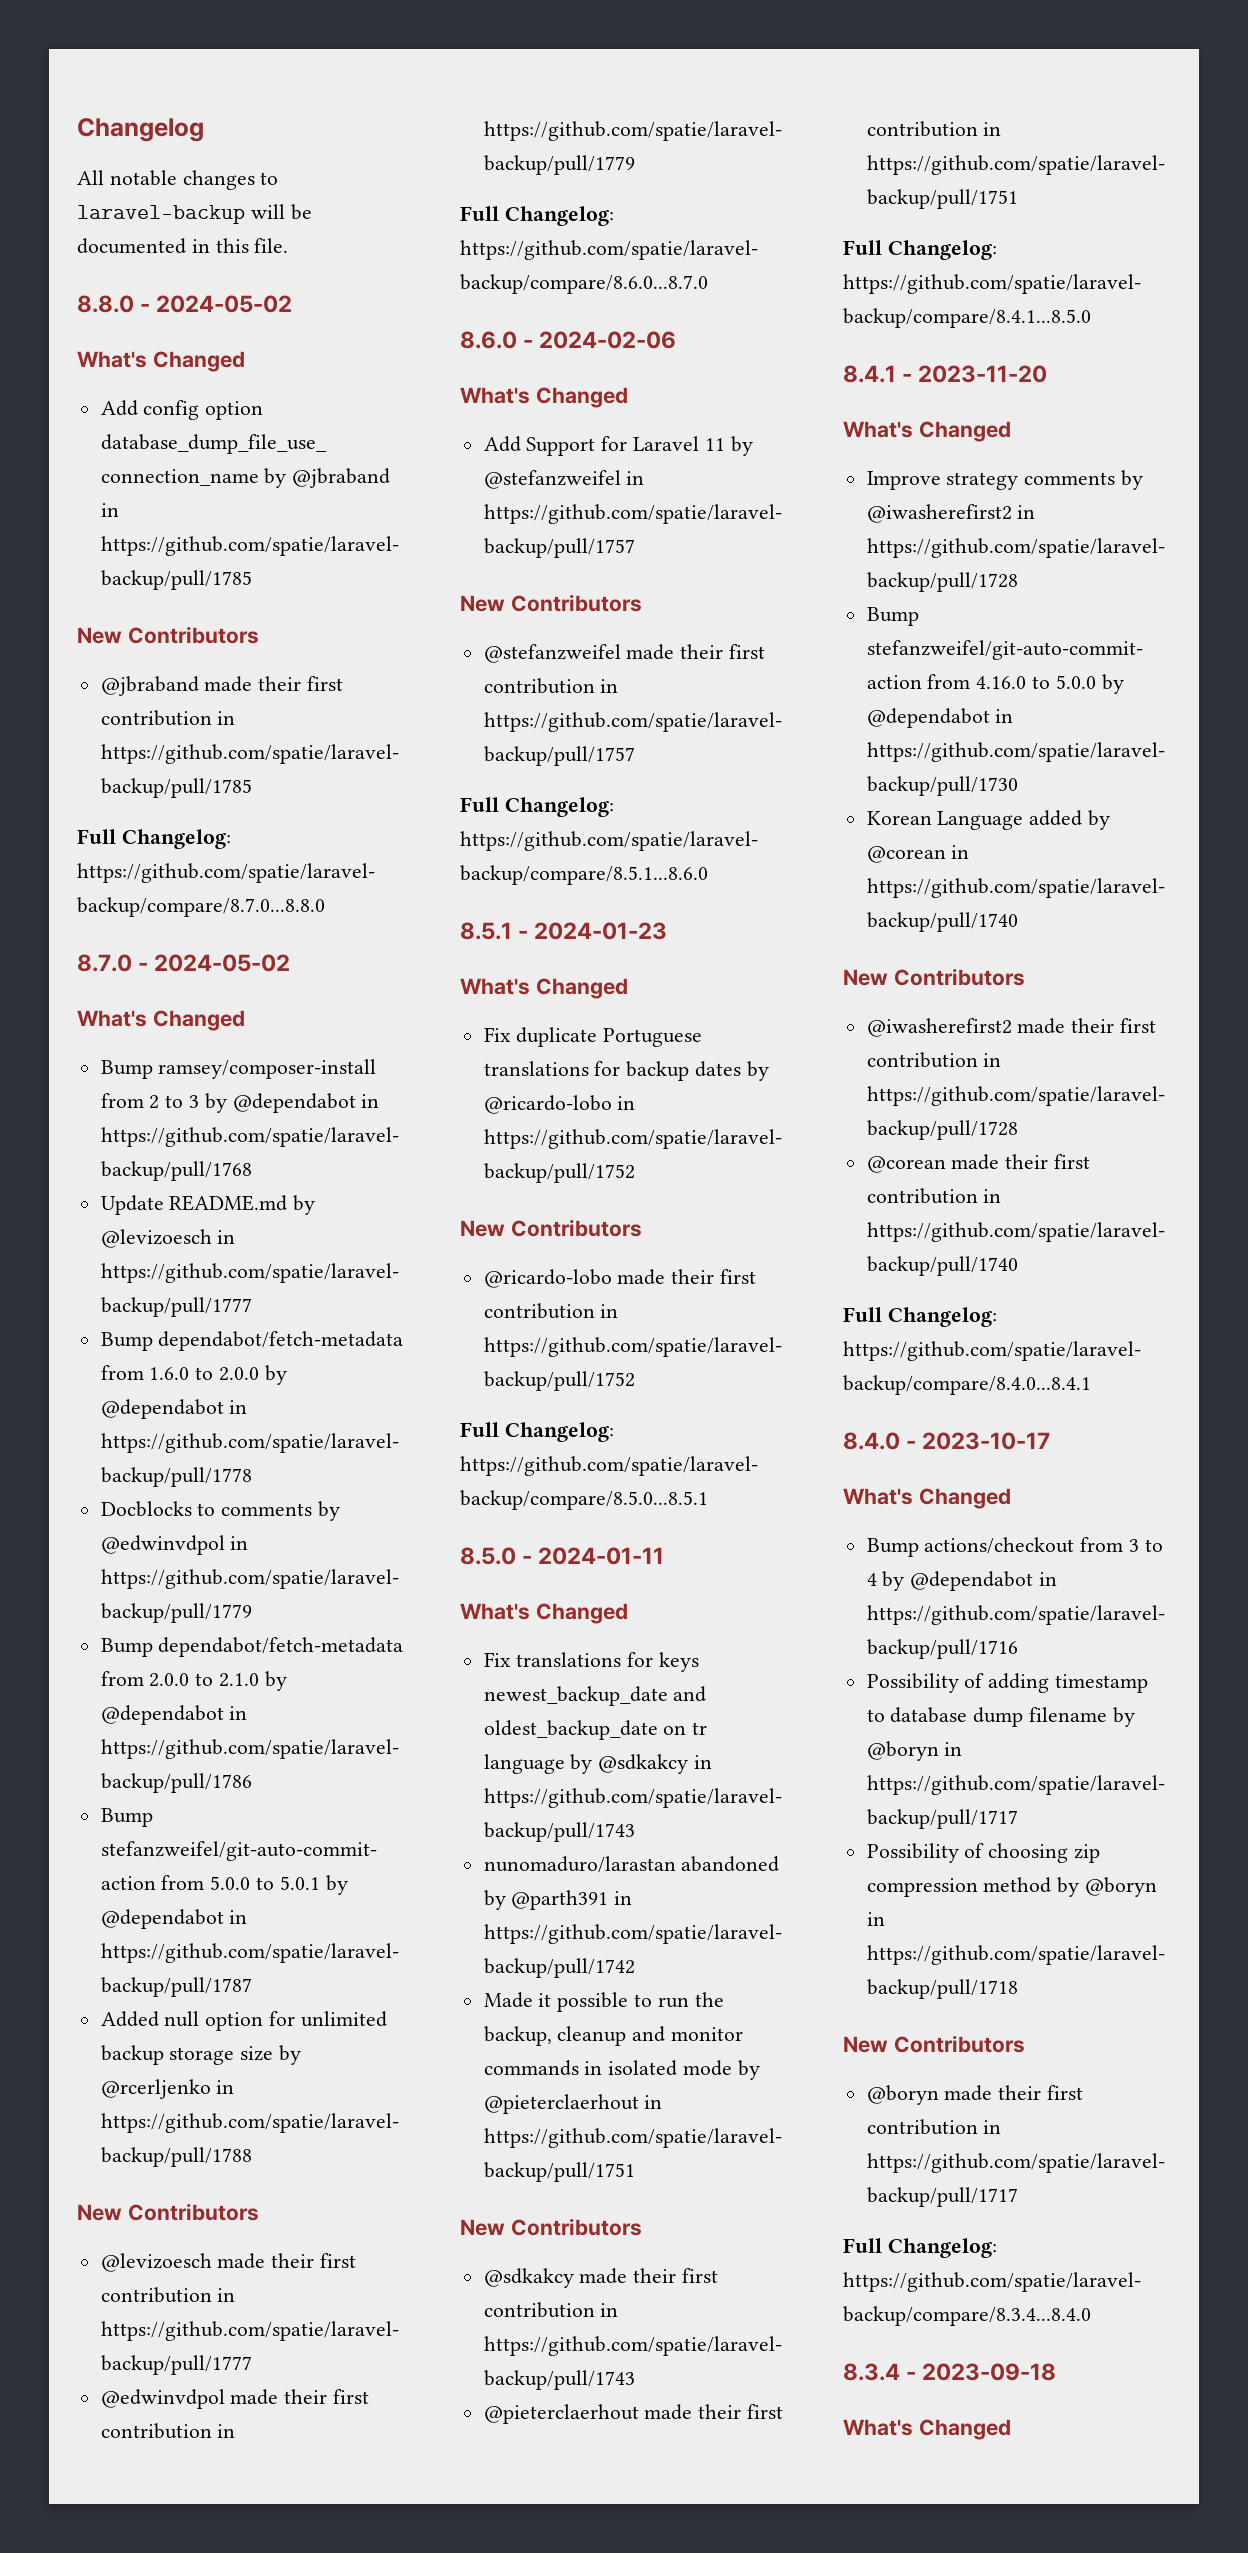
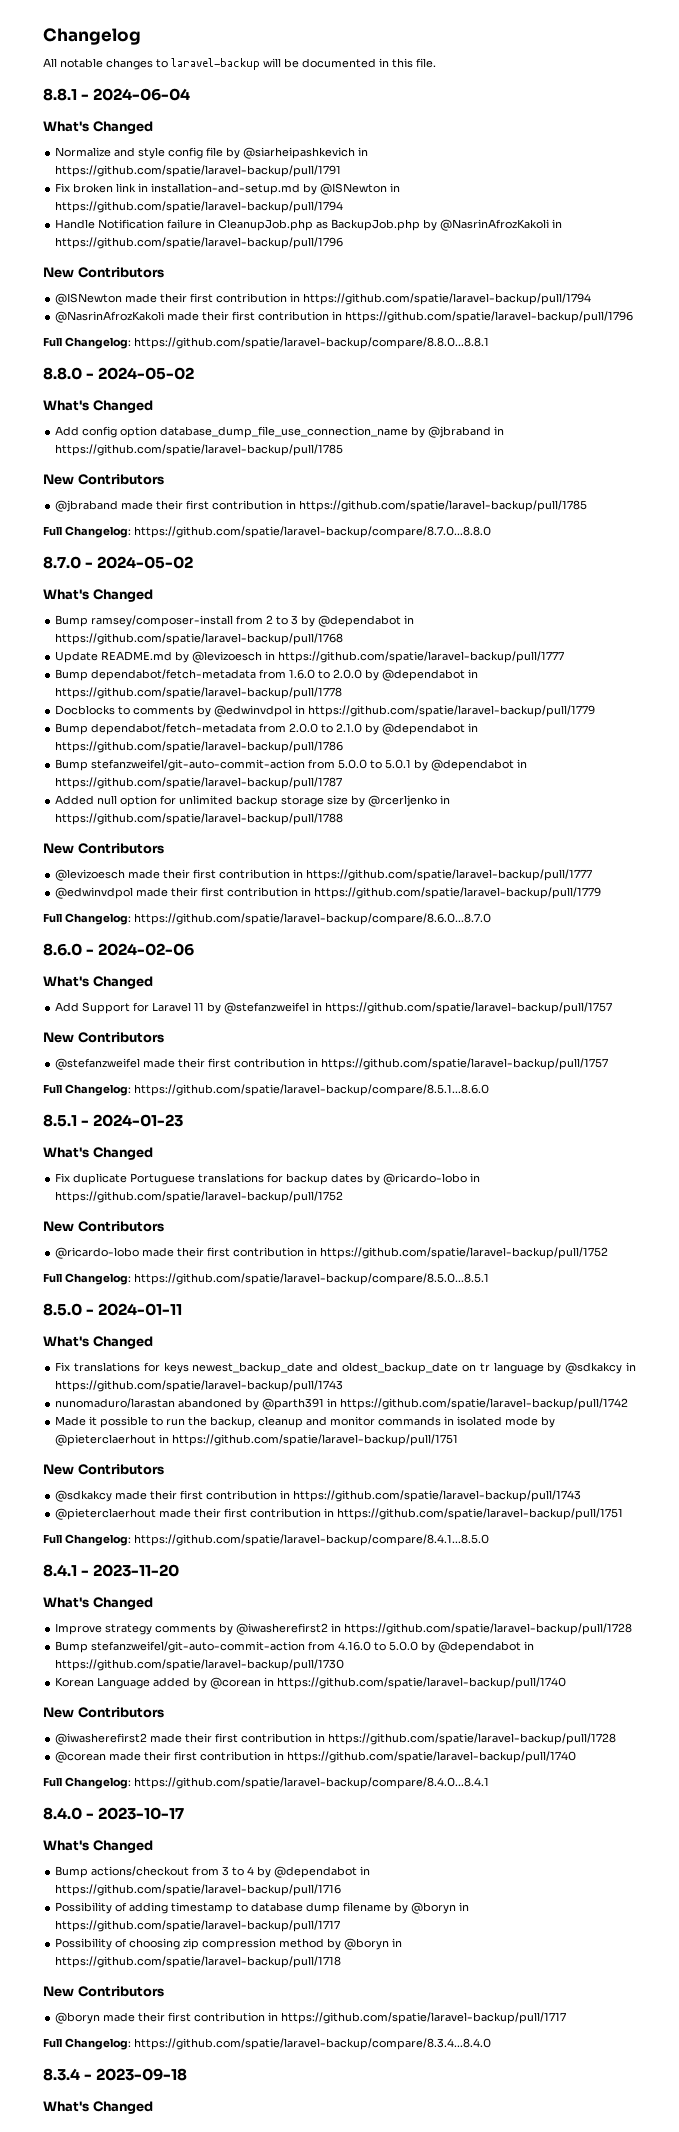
(289, 245) none -> [43,88,191,101] [43,121,153,134] [55,147,369,159] [55,165,342,177] [55,183,401,195] [55,201,344,213] [55,219,563,231] [55,237,344,249] [43,267,164,278] [55,293,592,305] [55,311,634,323] [43,337,489,349] // 8.8.1 - 2024-06-04 // What's Changed // Normalize and style config file by @siarheipashkevich in https://github.com/spatie/laravel-backup/pull/1791 // Fix broken link in installation-and-setup.md by @ISNewton in https://github.com/spatie/laravel-backup/pull/1794 // Handle Notification failure in CleanupJob.php as BackupJob.php by @NasrinAfrozKakoli in https://github.com/spatie/laravel-backup/pull/1796 // New Contributors // @ISNewton made their first contribution in https://github.com/spatie/laravel-backup/pull/1794 // @NasrinAfrozKakoli made their first contribution in https://github.com/spatie/laravel-backup/pull/1796 // Full Changelog: https://github.com/spatie/laravel-backup/compare/8.8.0...8.8.1

